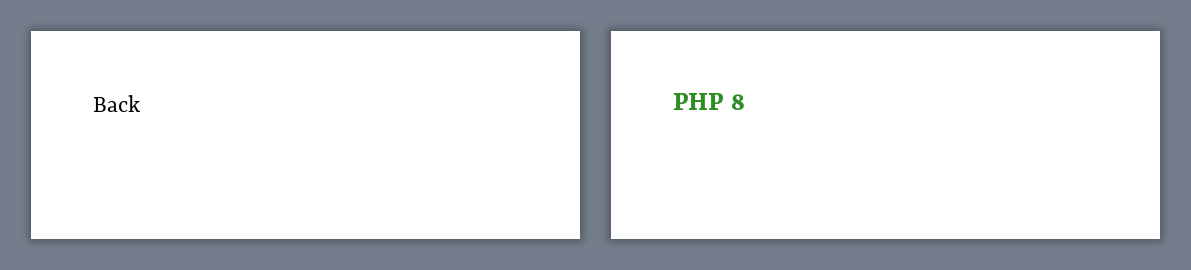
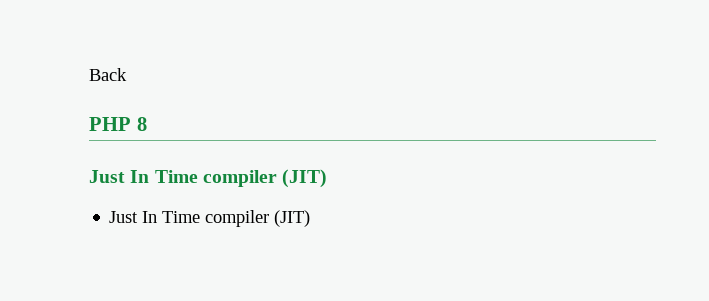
(745, 102) none -> [89,169,328,188] [109,210,311,227] // Just In Time compiler (JIT) // Just In Time compiler (JIT)

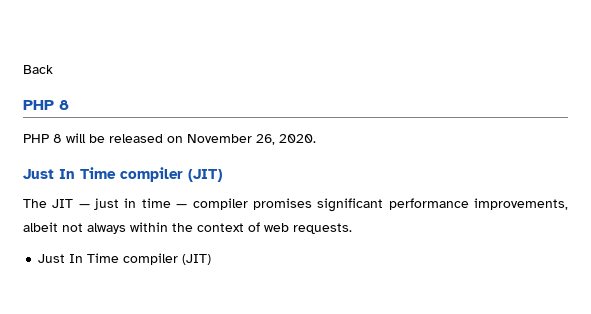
[89,169,328,188] // Just In Time compiler (JIT) -> [23,133,316,145] [23,167,222,182] [23,198,568,212] [23,222,352,234] // PHP 8 will be released on November 26, 2020. // Just In Time compiler (JIT) // The JIT — just in time — compiler promises significant performance improvements, albeit not always within the context of web requests.

